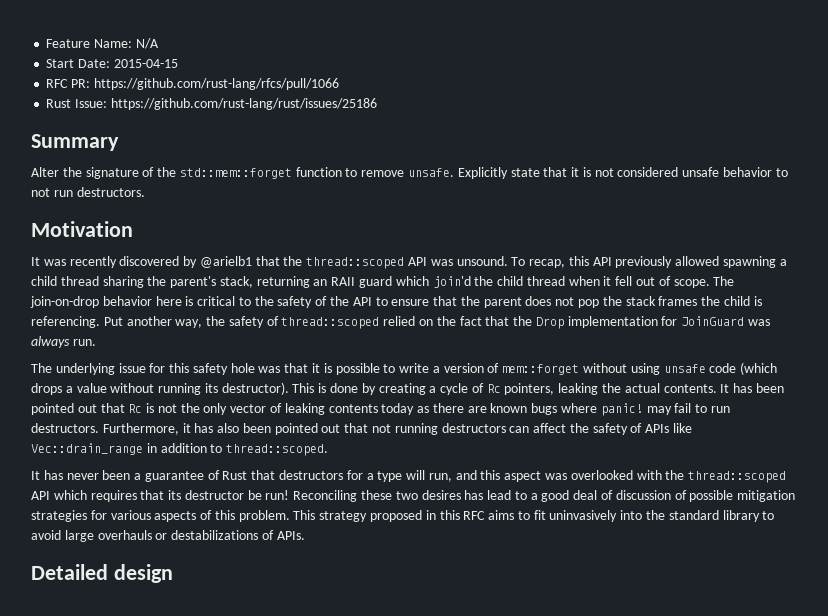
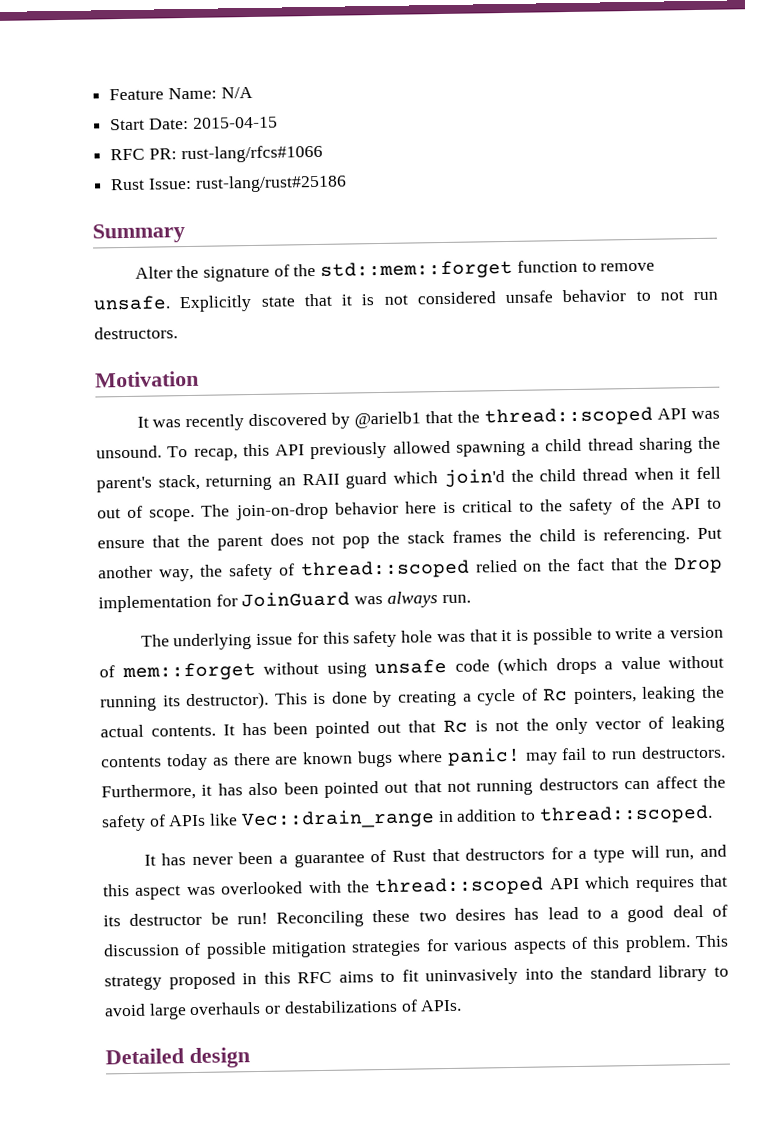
[93,78,339,90] https://github.com/rust-lang/rfcs/pull/1066 -> [180,144,323,164] rust-lang/rfcs#1066
[110,98,377,110] https://github.com/rust-lang/rust/issues/25186 -> [194,174,347,193] rust-lang/rust#25186

